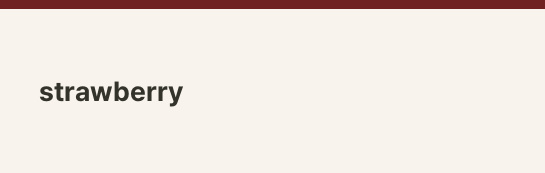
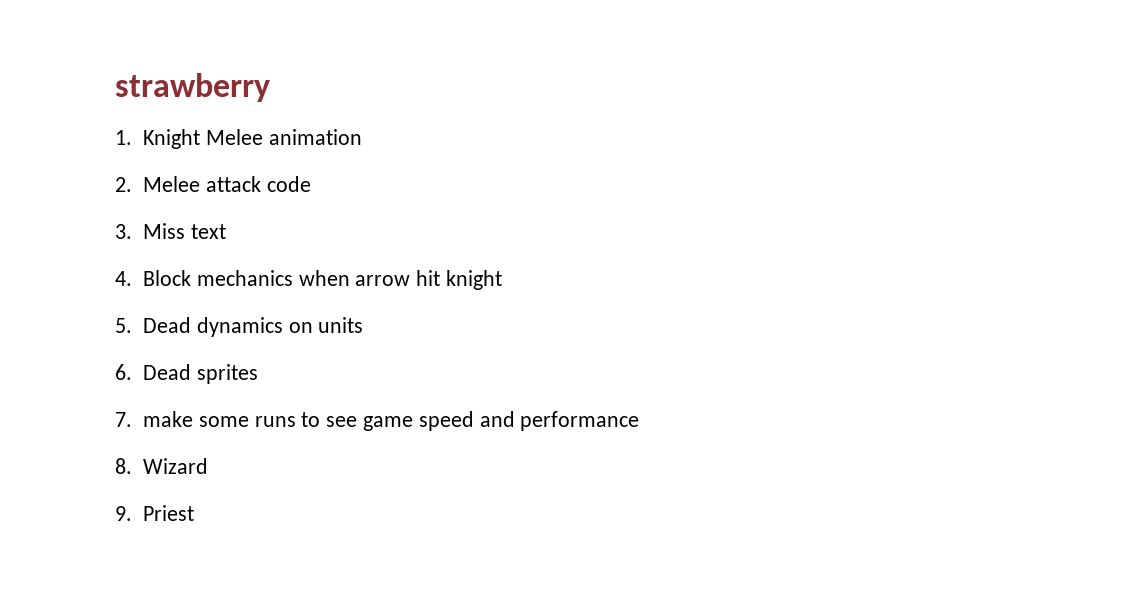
(184, 94) none -> [115,129,362,149] [115,176,311,192] [115,223,226,239] [115,270,502,290] [115,317,364,337] [115,364,258,384] [115,411,640,431] [115,458,208,474] [115,505,194,521] // 1. Knight Melee animation // 2. Melee attack code // 3. Miss text // 4. Block mechanics when arrow hit knight // 5. Dead dynamics on units // 6. Dead sprites // 7. make some runs to see game speed and performance // 8. Wizard // 9. Priest

